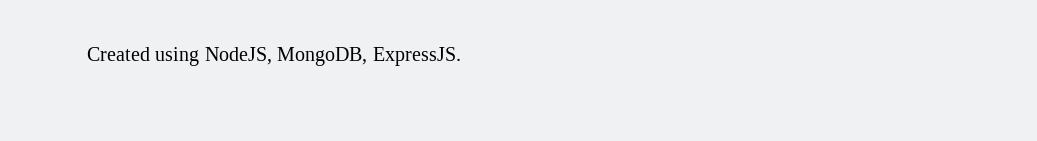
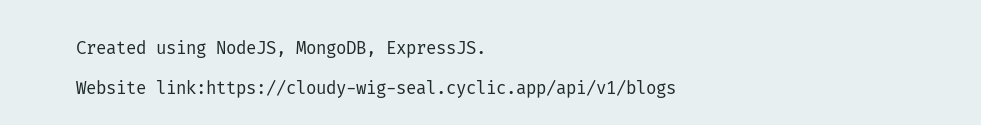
(461, 56) none -> [76,79,676,98] // Website link:https://cloudy-wig-seal.cyclic.app/api/v1/blogs

